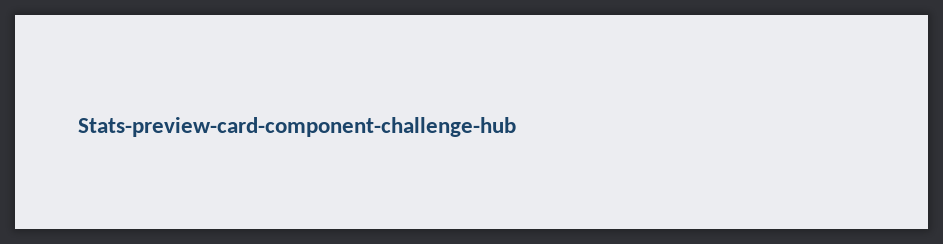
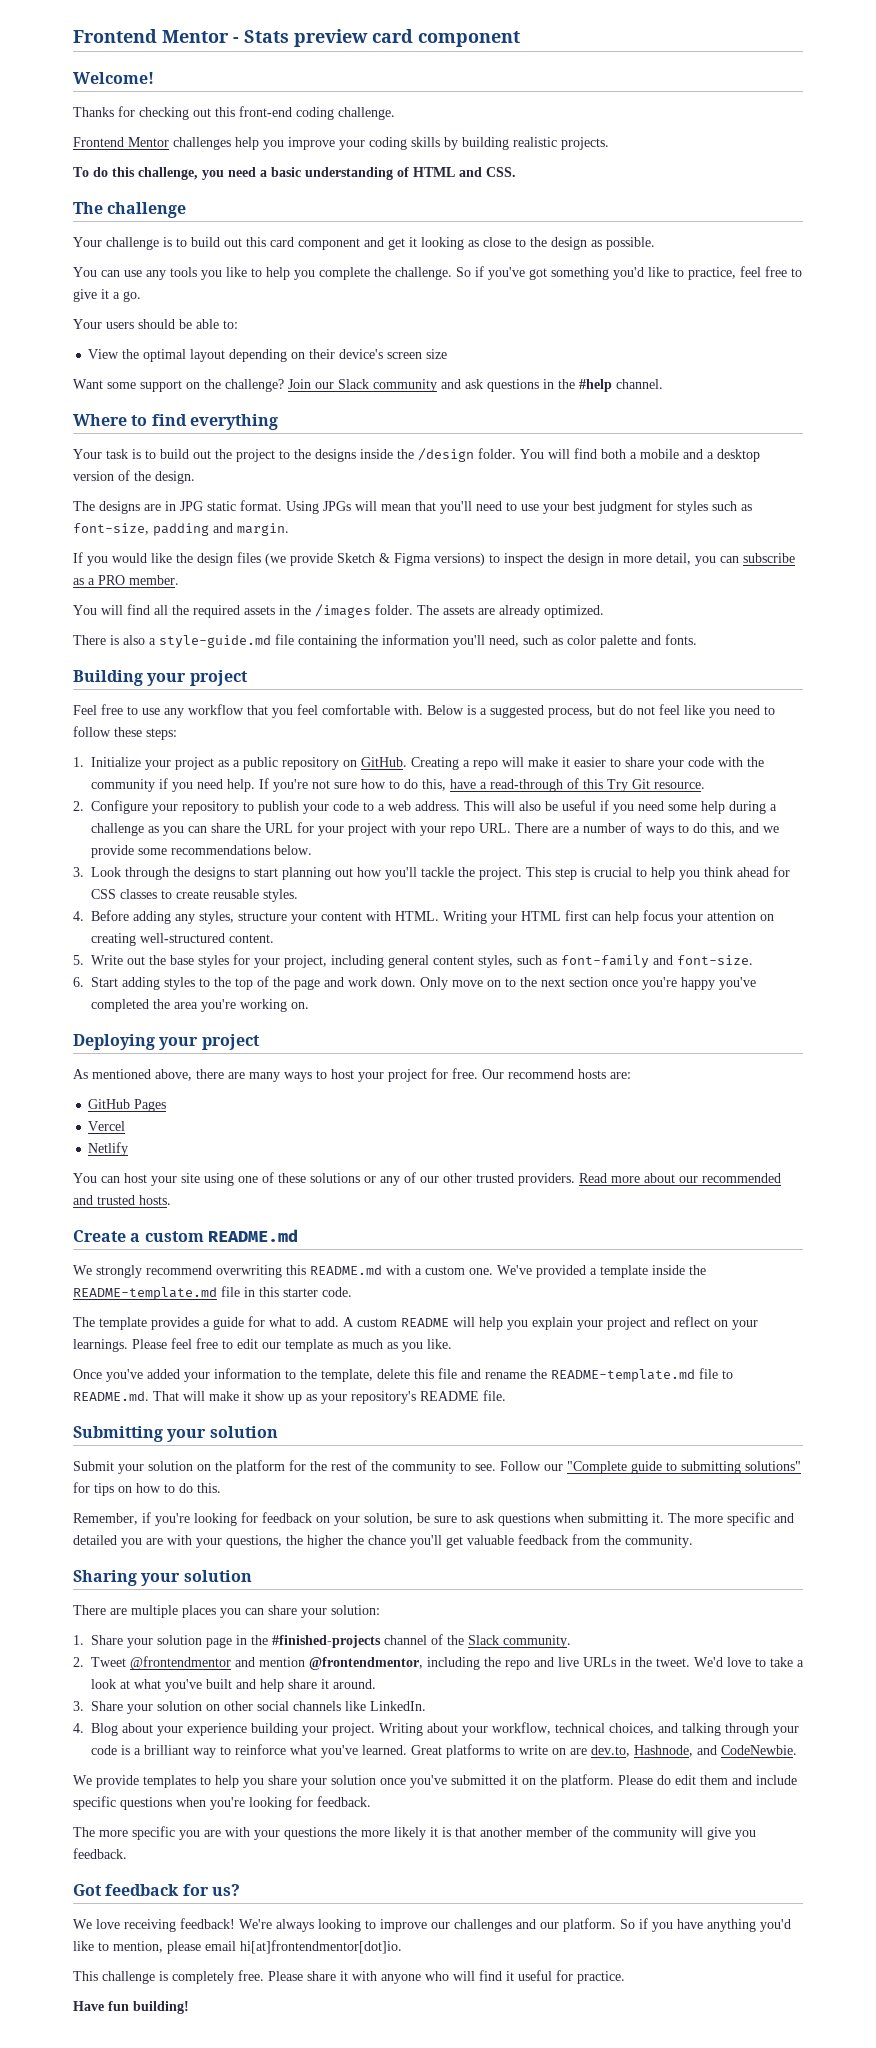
[78,117,516,137] Stats-preview-card-component-challenge-hub -> [73,29,520,47] [73,72,154,84] [73,106,395,120] [73,137,609,150] [73,167,516,180] [73,202,187,218] [73,237,655,250] [73,266,802,280] [73,289,141,302] [73,319,238,329] [88,349,448,362] [73,379,663,392] [73,414,278,430] [73,448,760,462] [73,470,195,484] [73,500,752,514] [73,523,289,536] [73,552,795,566] [73,575,179,585] [73,604,604,618] [73,634,697,648] [73,670,248,686] [73,704,775,718] [73,726,177,740] [73,757,764,770] [91,778,705,792] [73,800,777,814] [91,822,779,836] [91,845,312,858] [73,866,790,880] [91,889,298,902] [73,910,774,924] [91,933,274,946] [73,954,753,968] [73,976,756,990] [91,999,309,1012] [73,1034,260,1050] [73,1068,631,1082] [88,1099,167,1112] [88,1121,126,1131] [88,1142,129,1156] [73,1172,781,1186] [73,1195,171,1205] [73,1229,298,1242] [73,1265,706,1278] [73,1286,352,1300] [73,1316,758,1330] [73,1338,452,1352] [73,1368,733,1382] [73,1390,506,1404] [73,1426,278,1442] [73,1460,801,1474] [73,1482,221,1496] [73,1512,794,1526] [73,1534,693,1548] [73,1570,252,1586] [73,1605,380,1618] [73,1634,571,1648] [73,1656,804,1670] [91,1679,376,1692] [73,1701,426,1714] [73,1722,799,1736] [91,1744,797,1758] [73,1774,797,1788] [73,1796,371,1810] [73,1826,756,1840] [73,1848,127,1859] [73,1884,240,1896] [73,1918,791,1932] [73,1940,402,1954] [73,1970,625,1984] [73,2001,189,2014] Frontend Mentor - Stats preview card component // Welcome! // Thanks for checking out this front-end coding challenge. // Frontend Mentor challenges help you improve your coding skills by building realistic projects. // To do this challenge, you need a basic understanding of HTML and CSS. // The challenge // Your challenge is to build out this card component and get it looking as close to the design as possible. // You can use any tools you like to help you complete the challenge. So if you've got something you'd like to practice, feel free to give it a go. // Your users should be able to: // View the optimal layout depending on their device's screen size // Want some support on the challenge? Join our Slack community and ask questions in the #help channel. // Where to find everything // Your task is to build out the project to the designs inside the /design folder. You will find both a mobile and a desktop version of the design. // The designs are in JPG static format. Using JPGs will mean that you'll need to use your best judgment for styles such as font-size, padding and margin. // If you would like the design files (we provide Sketch & Figma versions) to inspect the design in more detail, you can subscribe as a PRO member. // You will find all the required assets in the /images folder. The assets are already optimized. // There is also a style-guide.md file containing the information you'll need, such as color palette and fonts. // Building your project // Feel free to use any workflow that you feel comfortable with. Below is a suggested process, but do not feel like you need to follow these steps: // 1. Initialize your project as a public repository on GitHub. Creating a repo will make it easier to share your code with the community if you need help. If you're not sure how to do this, have a read-through of this Try Git resource. // 2. Configure your repository to publish your code to a web address. This will also be useful if you need some help during a challenge as you can share the URL for your project with your repo URL. There are a number of ways to do this, and we provide some recommendations below. // 3. Look through the designs to start planning out how you'll tackle the project. This step is crucial to help you think ahead for CSS classes to create reusable styles. // 4. Before adding any styles, structure your content with HTML. Writing your HTML first can help focus your attention on creating well-structured content. // 5. Write out the base styles for your project, including general content styles, such as font-family and font-size. // 6. Start adding styles to the top of the page and work down. Only move on to the next section once you're happy you've completed the area you're working on. // Deploying your project // As mentioned above, there are many ways to host your project for free. Our recommend hosts are: // GitHub Pages // Vercel // Netlify // You can host your site using one of these solutions or any of our other trusted providers. Read more about our recommended and trusted hosts. // Create a custom README.md // We strongly recommend overwriting this README.md with a custom one. We've provided a template inside the README-template.md file in this starter code. // The template provides a guide for what to add. A custom README will help you explain your project and reflect on your learnings. Please feel free to edit our template as much as you like. // Once you've added your information to the template, delete this file and rename the README-template.md file to README.md. That will make it show up as your repository's README file. // Submitting your solution // Submit your solution on the platform for the rest of the community to see. Follow our "Complete guide to submitting solutions" for tips on how to do this. // Remember, if you're looking for feedback on your solution, be sure to ask questions when submitting it. The more specific and detailed you are with your questions, the higher the chance you'll get valuable feedback from the community. // Sharing your solution // There are multiple places you can share your solution: // 1. Share your solution page in the #finished-projects channel of the Slack community. // 2. Tweet @frontendmentor and mention @frontendmentor, including the repo and live URLs in the tweet. We'd love to take a look at what you've built and help share it around. // 3. Share your solution on other social channels like LinkedIn. // 4. Blog about your experience building your project. Writing about your workflow, technical choices, and talking through your code is a brilliant way to reinforce what you've learned. Great platforms to write on are dev.to, Hashnode, and CodeNewbie. // We provide templates to help you share your solution once you've submitted it on the platform. Please do edit them and include specific questions when you're looking for feedback. // The more specific you are with your questions the more likely it is that another member of the community will give you feedback. // Got feedback for us? // We love receiving feedback! We're always looking to improve our challenges and our platform. So if you have anything you'd like to mention, please email hi[at]frontendmentor[dot]io. // This challenge is completely free. Please share it with anyone who will find it useful for practice. // Have fun building!

